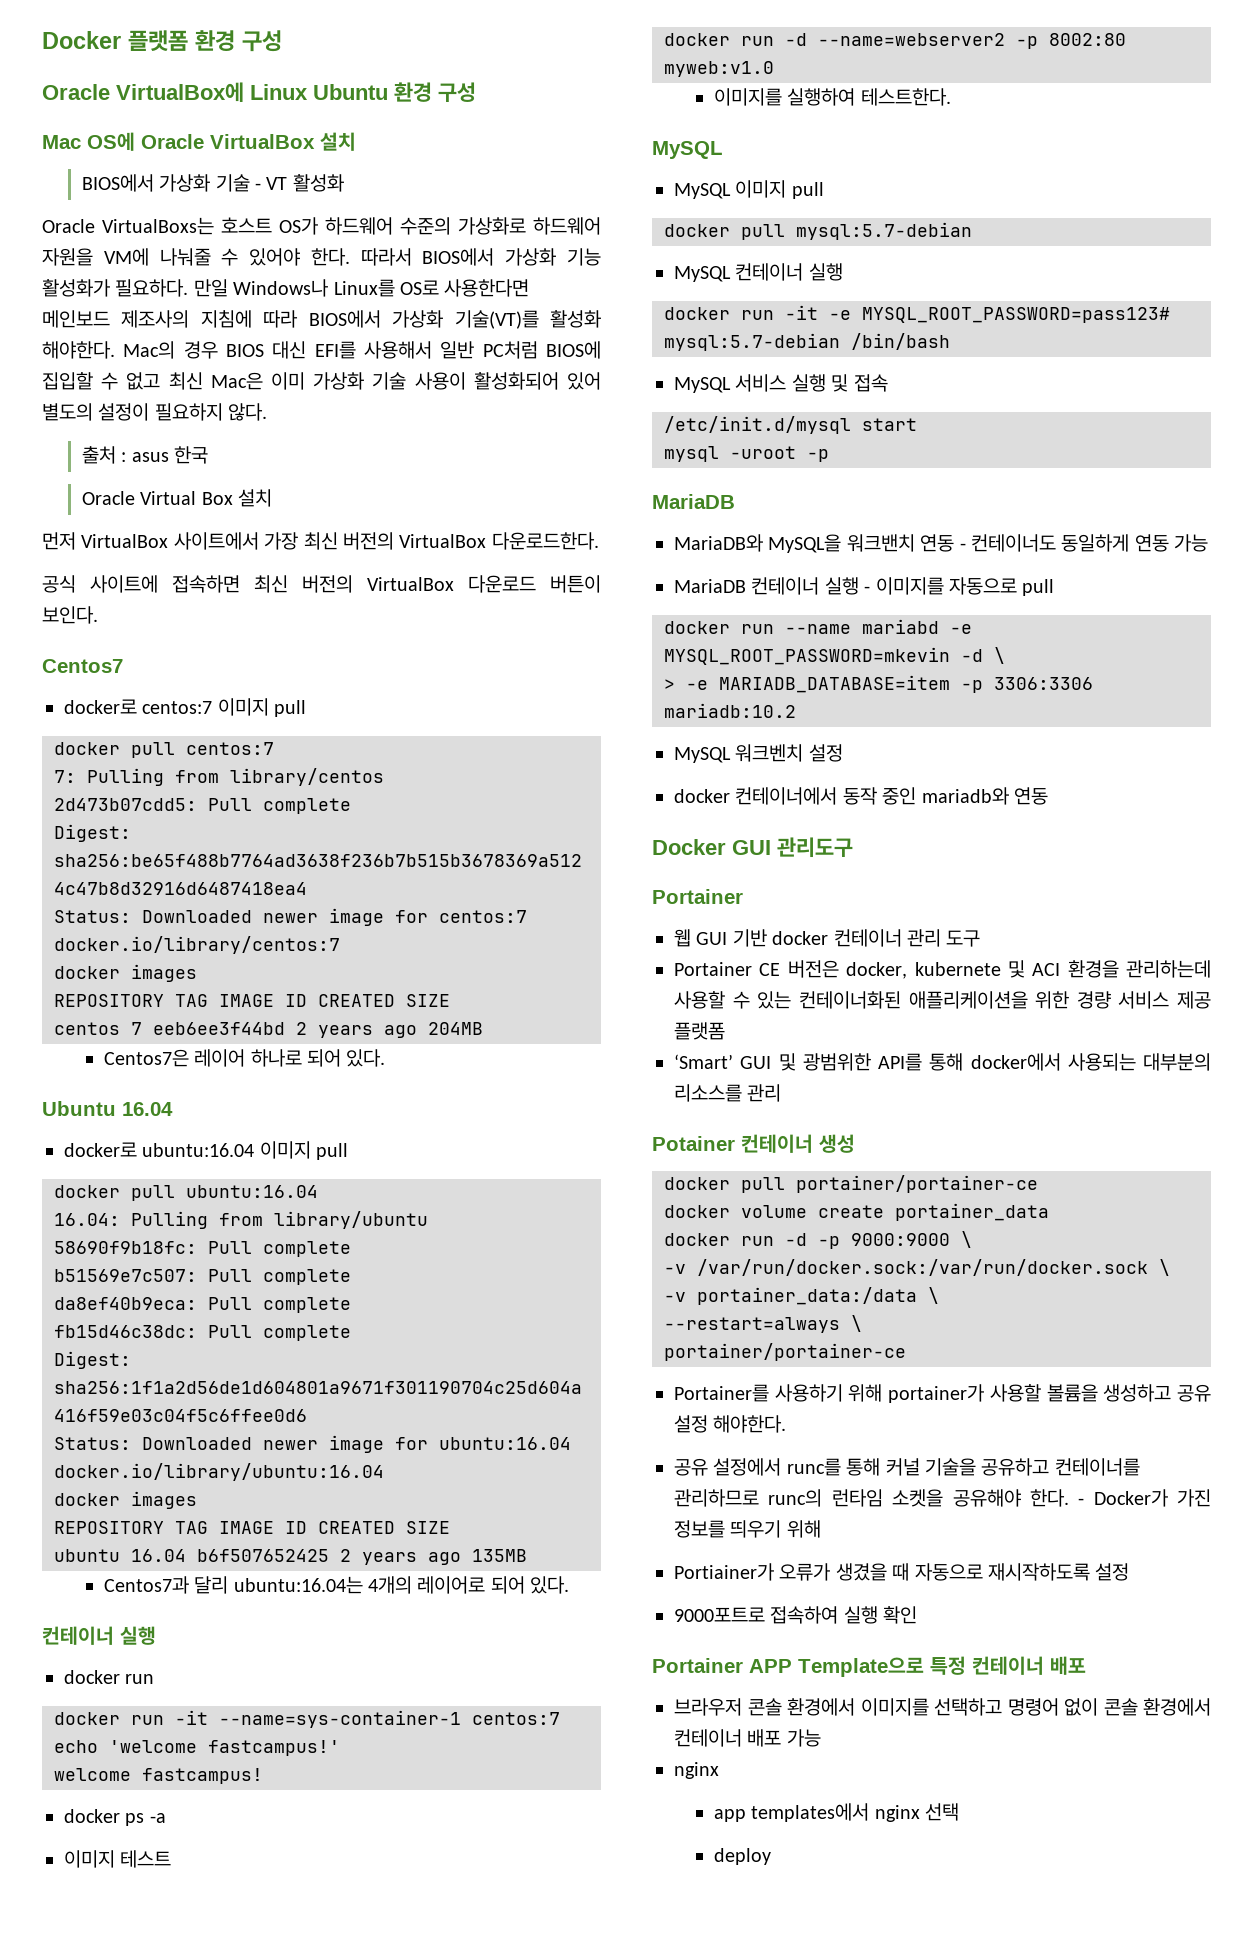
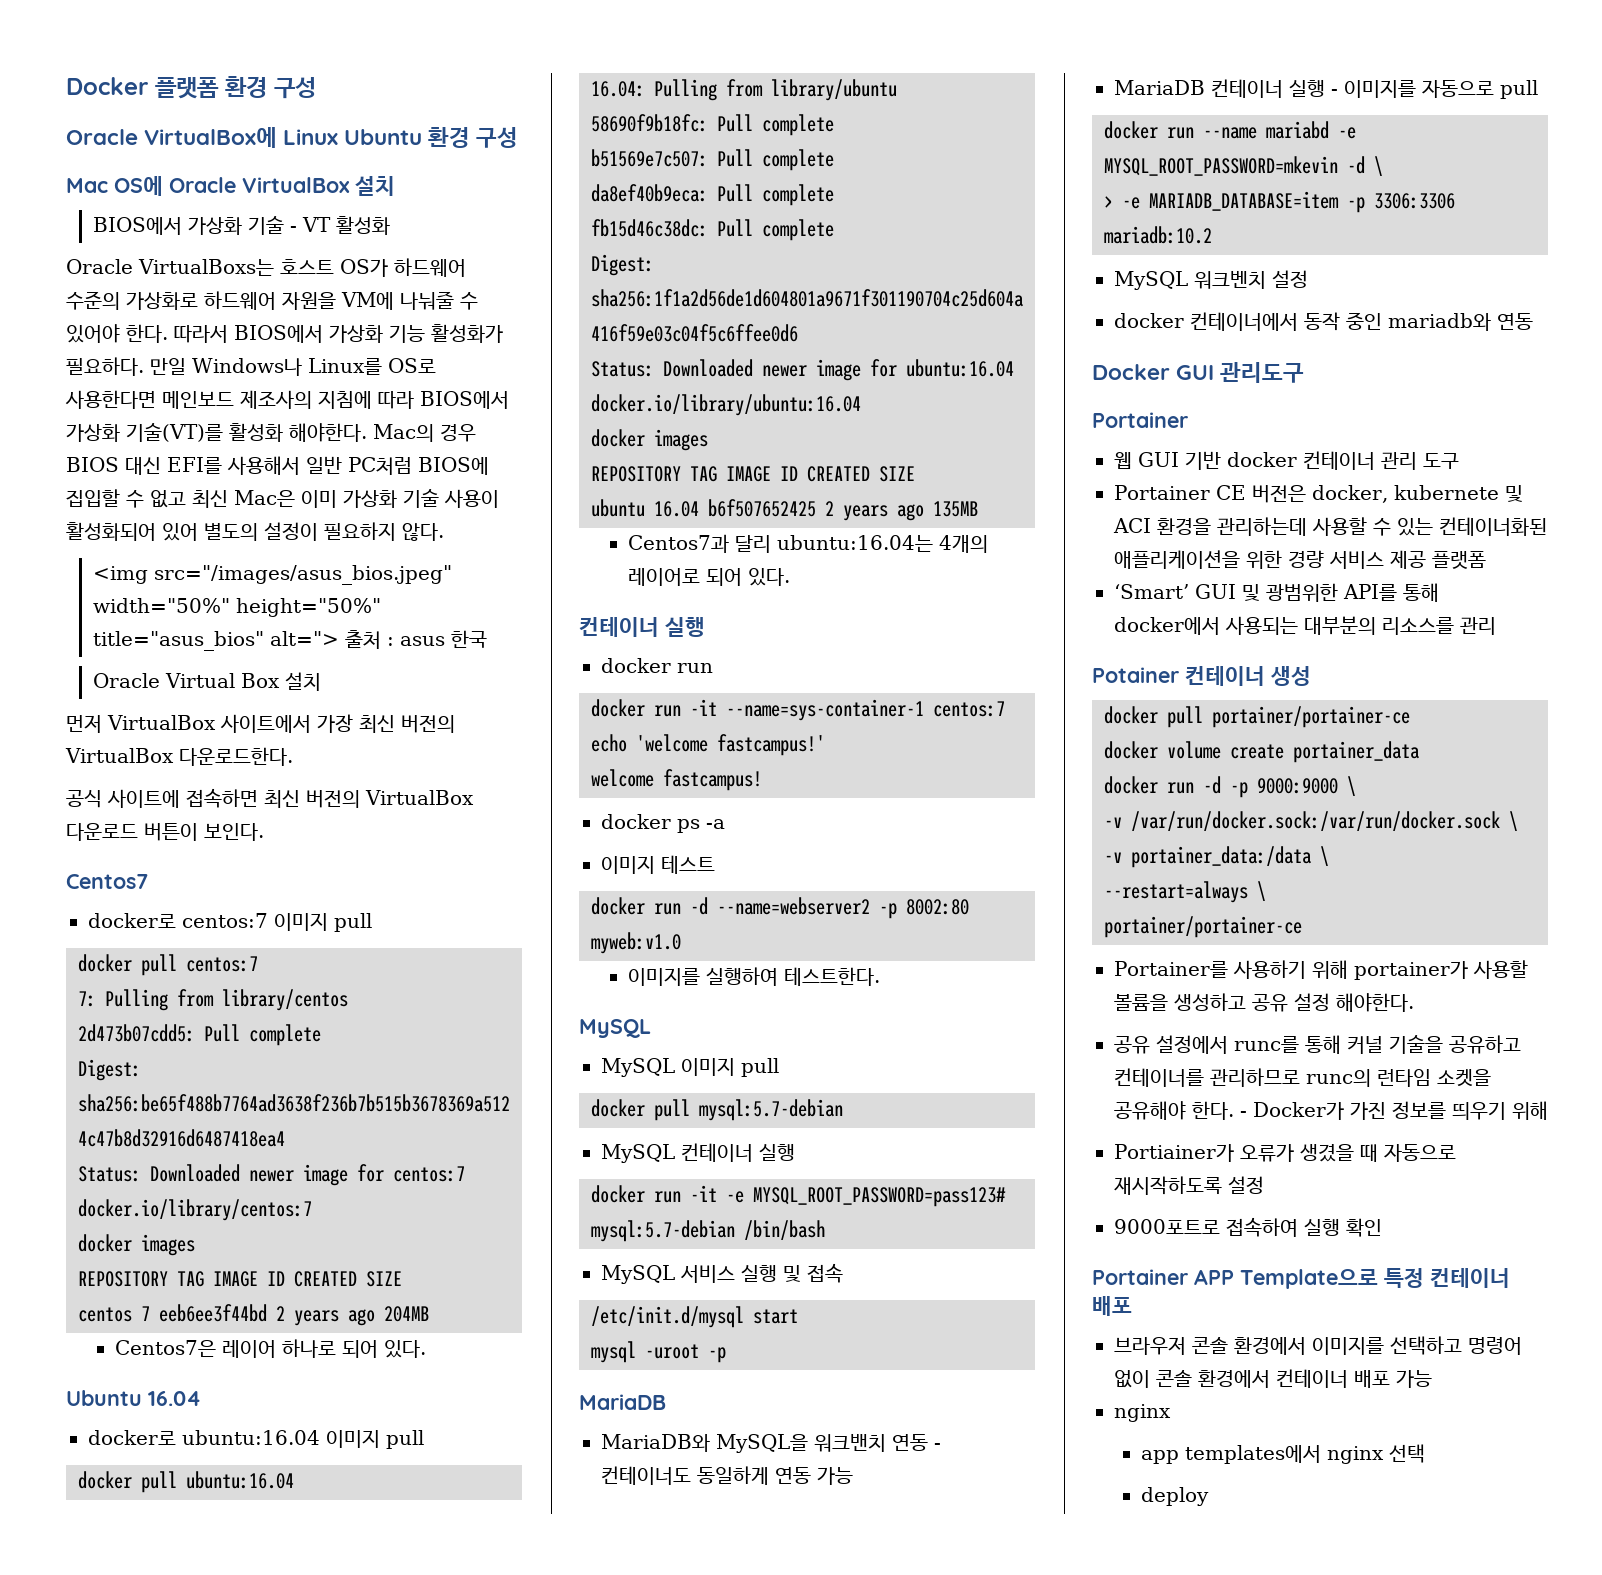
(268, 412) none -> [93,565,453,585] [93,598,382,617] [93,631,340,651] <img src="/images/asus_bios.jpeg" width="50%" height="50%" title="asus_bios" alt=">

